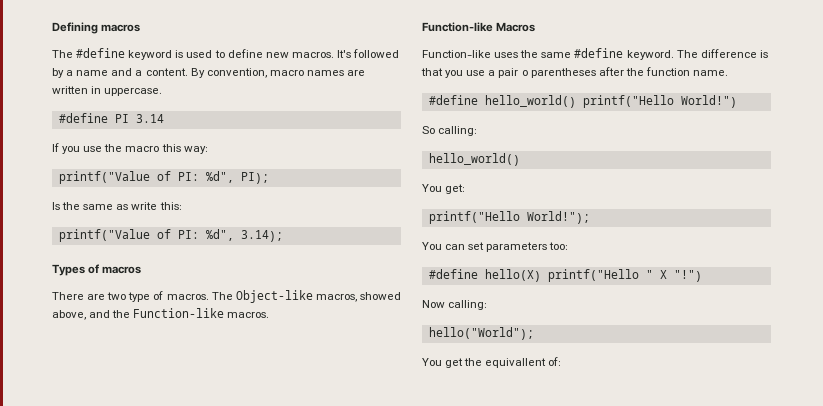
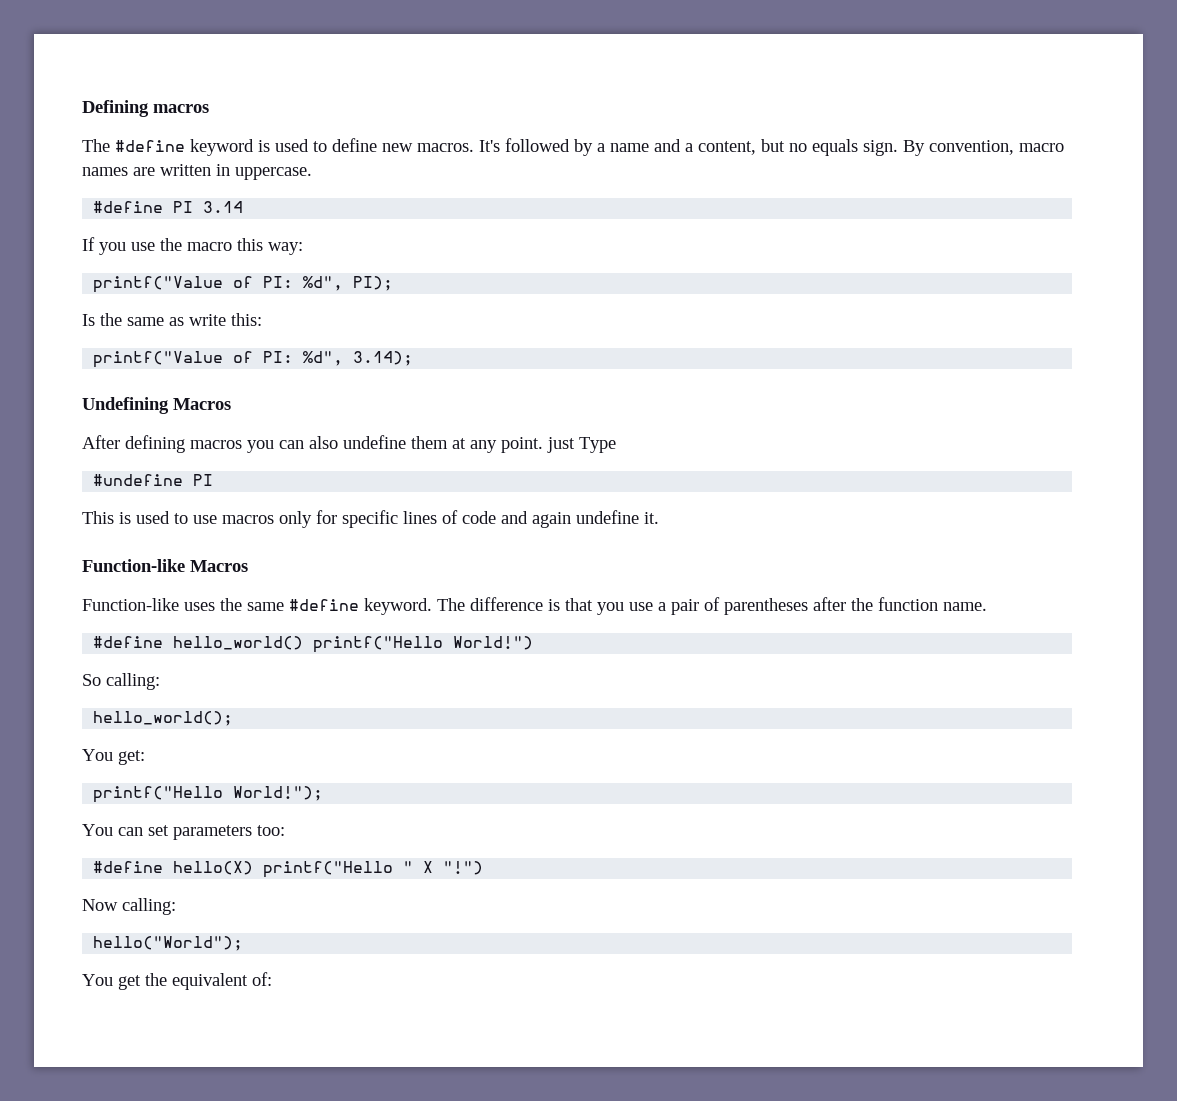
[145,68,188,76] content. -> [698,139,898,156] content, but no equals sign.
[52,264,142,276] [52,290,401,303] [52,308,270,320] Types of macros // There are two type of macros. The Object-like macros, showed above, and the Function-like macros. -> [82,397,231,414] [82,435,616,453] [93,474,214,486] [82,510,659,528] Undefining Macros // After defining macros you can also undefine them at any point. just Type // #undefine PI // This is used to use macros only for specific lines of code and again undefine it.
[521,70,528,76] o -> [704,597,720,611] of
[428,153,520,166] hello_world() -> [93,711,234,726] hello_world();
[485,358,547,368] equivallent -> [172,973,248,990] equivalent

